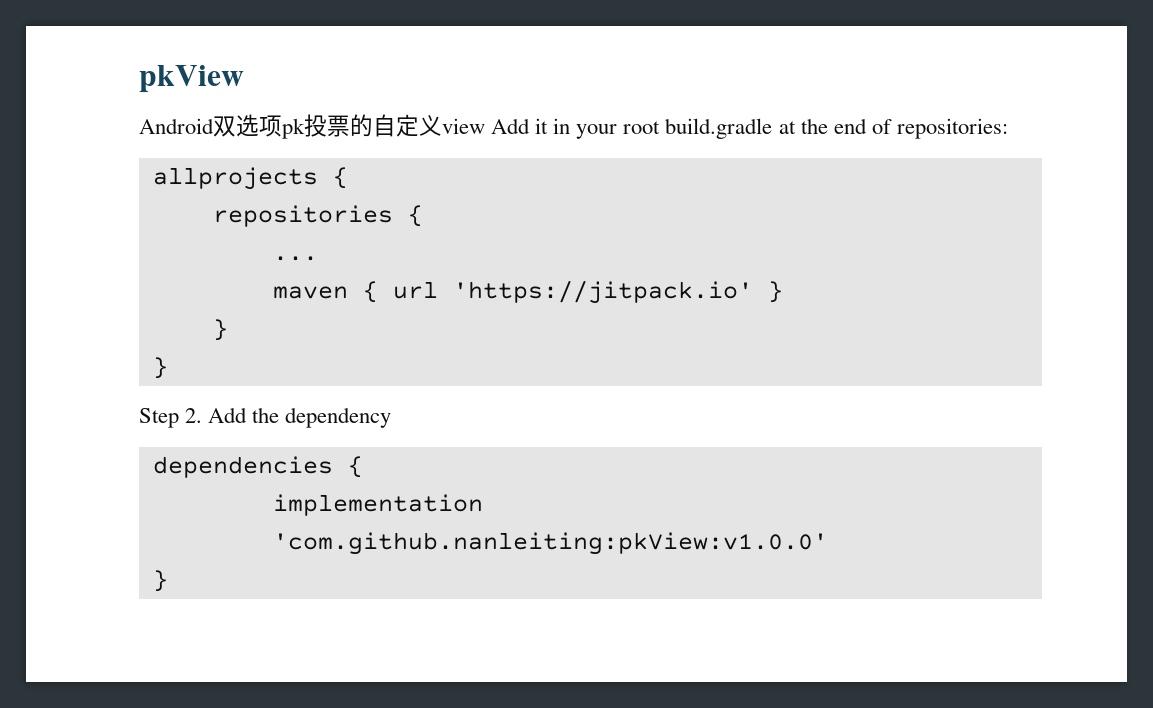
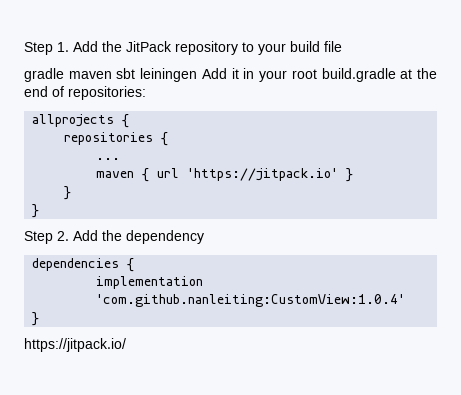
[139,65,244,93] [139,114,485,139] pkView // Android双选项pk投票的自定义view -> [24,41,342,55] [24,68,198,82] Step 1. Add the JitPack repository to your build file // gradle maven sbt leiningen
[272,532,828,555] [152,570,168,592] 'com.github.nanleiting:pkView:v1.0.0' // } -> [96,294,406,307] [32,312,40,326] [24,338,126,352] 'com.github.nanleiting:CustomView:1.0.4' // } // https://jitpack.io/

